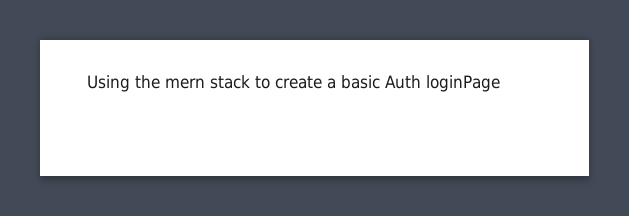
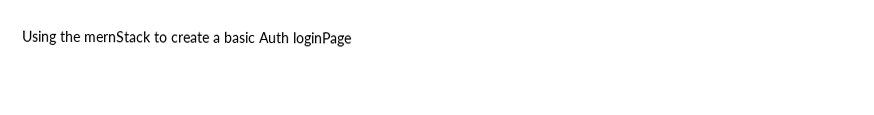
[165,75,250,89] mern stack -> [84,31,152,43] mernStack

